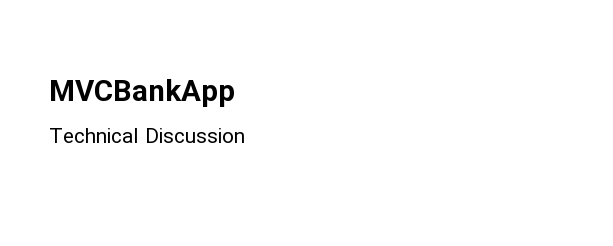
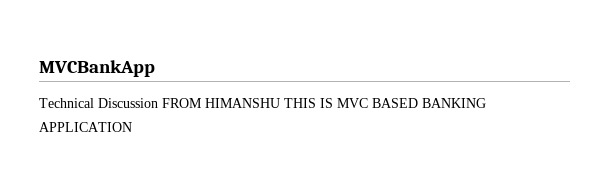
(245, 135) none -> [162,98,486,108] [39,122,132,132] FROM HIMANSHU THIS IS MVC BASED BANKING APPLICATION

